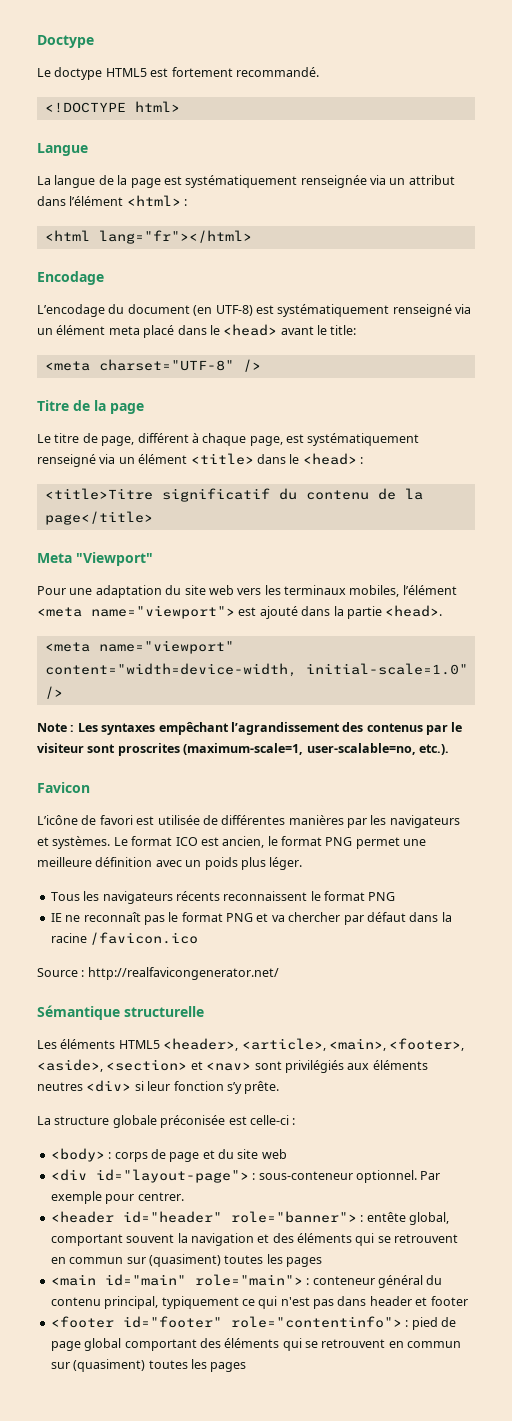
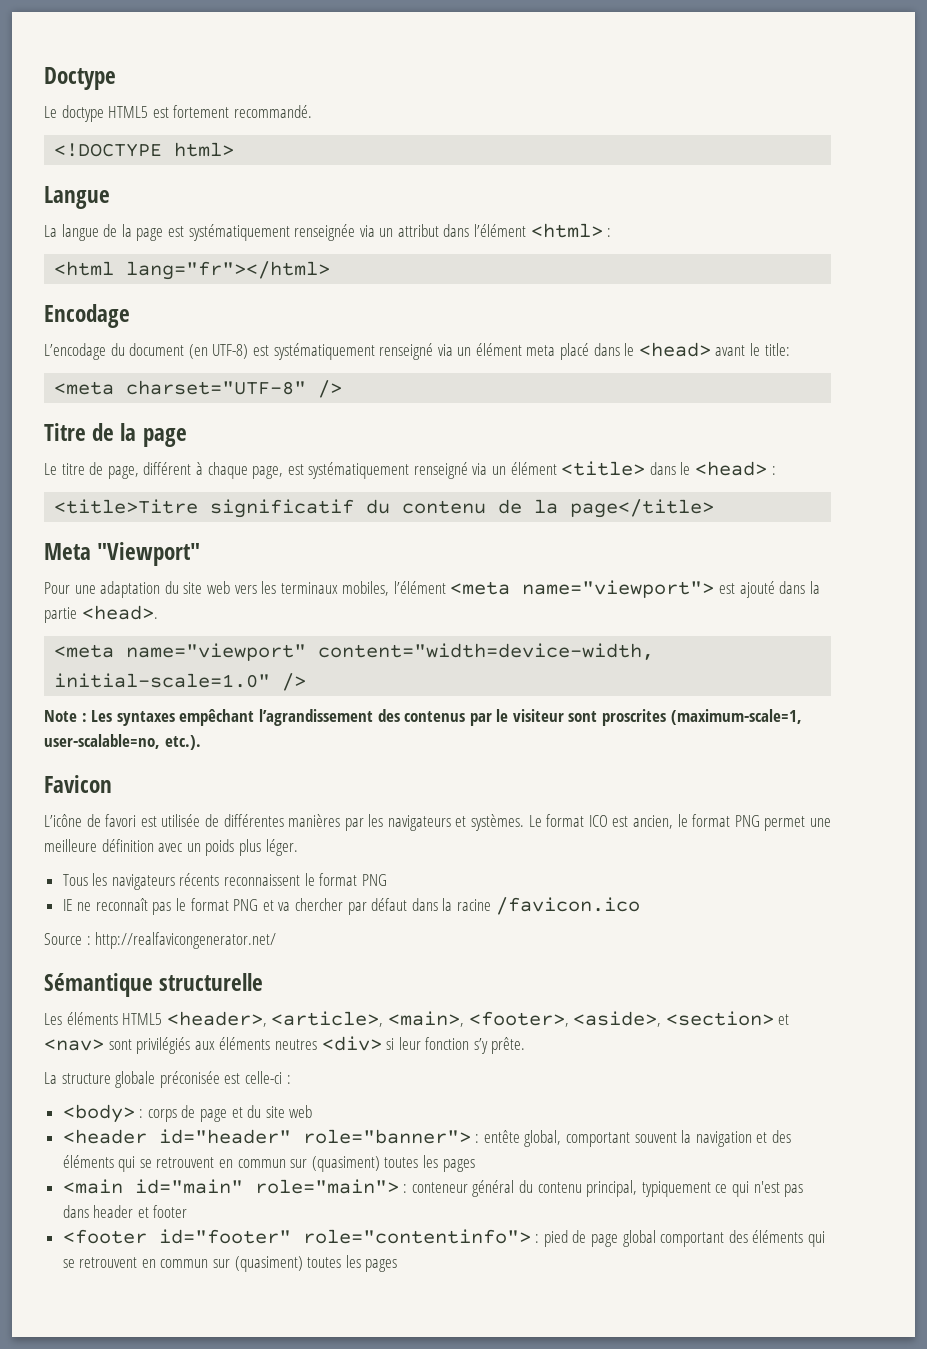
[50,1169,441,1183] [50,1191,184,1204] // <div id="layout-page"> : sous-conteneur optionnel. Par exemple pour centrer. -> (313, 1111) none

